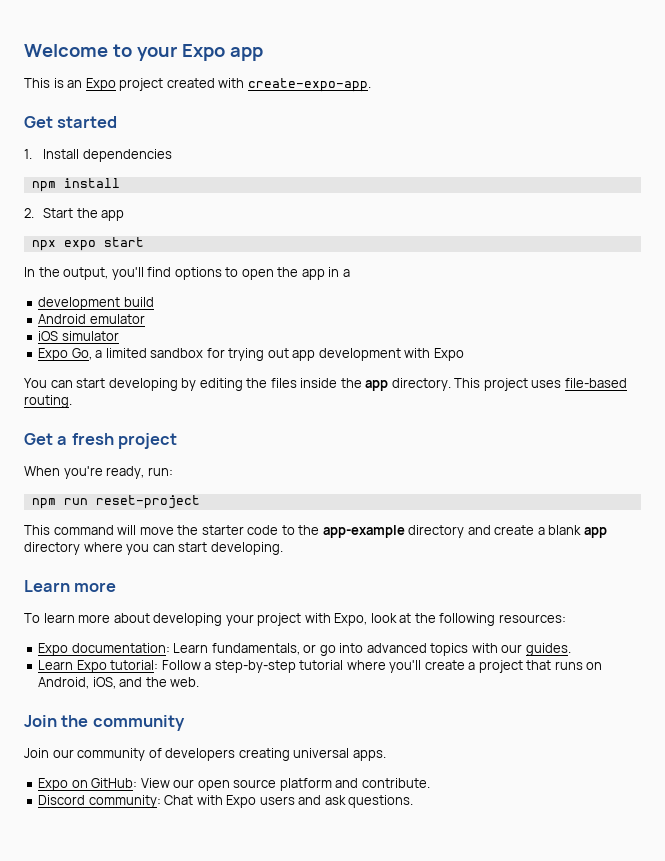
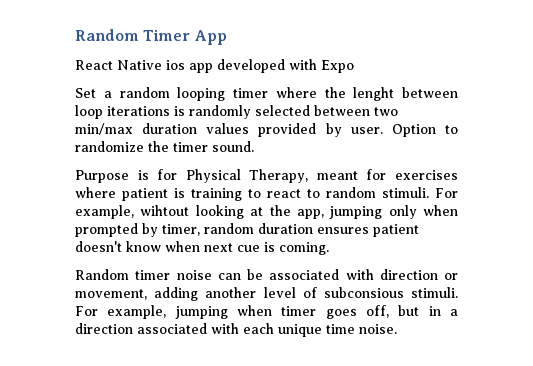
[24,44,263,61] [24,78,371,92] [24,116,118,128] [24,149,172,162] [31,178,120,192] [24,208,125,221] [31,237,144,251] [24,267,350,280] [38,297,154,310] [38,314,145,324] [38,331,119,341] [38,348,464,361] [24,378,627,391] [24,395,72,408] [24,433,178,449] [24,466,173,479] [31,495,200,509] [24,525,607,538] [24,542,283,555] [24,580,117,592] [24,613,566,626] [38,643,571,656] [38,660,603,673] [38,677,200,689] [24,715,185,731] [24,748,386,761] [38,778,430,791] [38,795,414,808] Welcome to your Expo app // This is an Expo project created with create-expo-app. // Get started // 1. Install dependencies // npm install // 2. Start the app // npx expo start // In the output, you'll find options to open the app in a // development build // Android emulator // iOS simulator // Expo Go, a limited sandbox for trying out app development with Expo // You can start developing by editing the files inside the app directory. This project uses file-based routing. // Get a fresh project // When you're ready, run: // npm run reset-project // This command will move the starter code to the app-example directory and create a blank app directory where you can start developing. // Learn more // To learn more about developing your project with Expo, look at the following resources: // Expo documentation: Learn fundamentals, or go into advanced topics with our guides. // Learn Expo tutorial: Follow a step-by-step tutorial where you'll create a project that runs on Android, iOS, and the web. // Join the community // Join our community of developers creating universal apps. // Expo on GitHub: View our open source platform and contribute. // Discord community: Chat with Expo users and ask questions. -> [75,29,227,45] [75,59,354,73] [75,87,458,101] [75,105,398,119] [75,123,459,137] [75,141,254,152] [75,169,458,183] [75,187,458,201] [75,205,458,219] [75,223,419,237] [75,241,329,255] [75,269,458,280] [75,287,458,301] [75,305,458,319] [75,323,397,337] Random Timer App // React Native ios app developed with Expo // Set a random looping timer where the lenght between loop iterations is randomly selected between two min/max duration values provided by user. Option to randomize the timer sound. // Purpose is for Physical Therapy, meant for exercises where patient is training to react to random stimuli. For example, wihtout looking at the app, jumping only when prompted by timer, random duration ensures patient doesn't know when next cue is coming. // Random timer noise can be associated with direction or movement, adding another level of subconsious stimuli. For example, jumping when timer goes off, but in a direction associated with each unique time noise.

